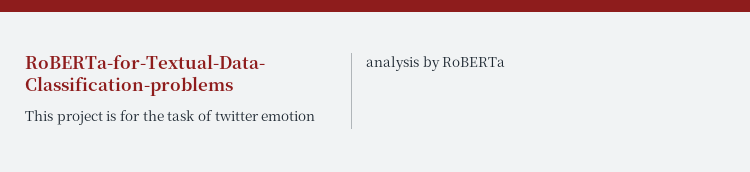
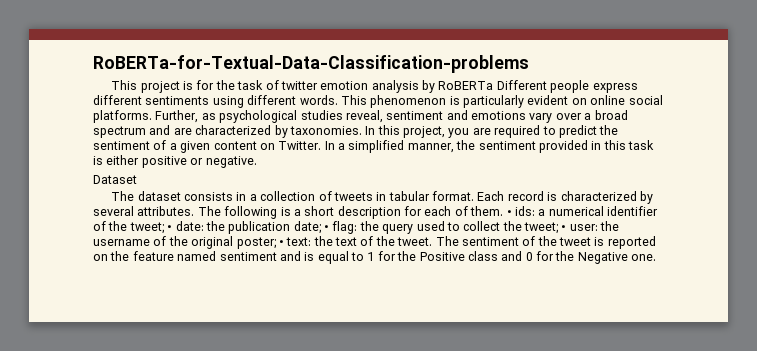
(506, 62) none -> [496,80,638,93] [93,95,663,108] [93,110,628,123] [93,125,619,138] [93,140,654,153] [93,155,257,168] [93,175,137,184] [111,191,653,204] [93,206,658,219] [93,221,620,234] [93,236,656,249] [93,251,657,264] Different people express different sentiments using different words. This phenomenon is particularly evident on online social platforms. Further, as psychological studies reveal, sentiment and emotions vary over a broad spectrum and are characterized by taxonomies. In this project, you are required to predict the sentiment of a given content on Twitter. In a simplified manner, the sentiment provided in this task is either positive or negative. // Dataset // The dataset consists in a collection of tweets in tabular format. Each record is characterized by several attributes. The following is a short description for each of them. • ids: a numerical identifier of the tweet; • date: the publication date; • flag: the query used to collect the tweet; • user: the username of the original poster; • text: the text of the tweet. The sentiment of the tweet is reported on the feature named sentiment and is equal to 1 for the Positive class and 0 for the Negative one.

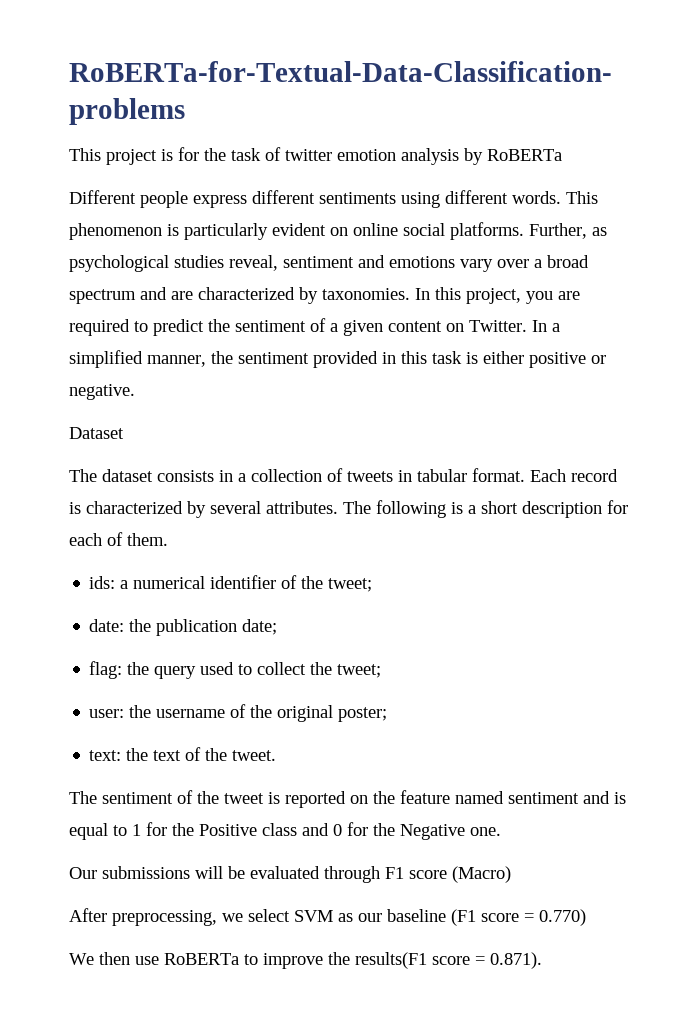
(494, 85) none -> (562, 155) //
[506,210,512,216] • -> (168, 539) //
[167,225,173,231] • -> (373, 585) //
[324,225,329,231] • -> (278, 627) //
[561,225,567,231] • -> (382, 671) //
[278,240,284,246] • -> (388, 714) //
(433, 241) none -> (277, 755) //
(657, 257) none -> [69,866,511,883] [69,908,586,926] [69,952,542,969] // Our submissions will be evaluated through F1 score (Macro) // After preprocessing, we select SVM as our baseline (F1 score = 0.770) // We then use RoBERTa to improve the results(F1 score = 0.871).

